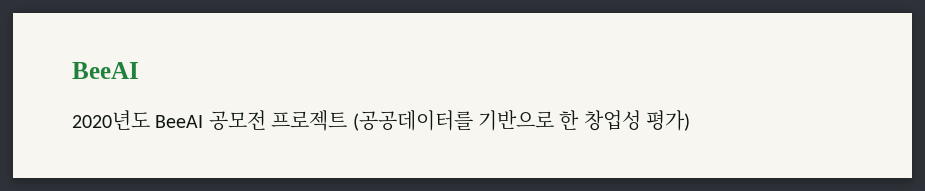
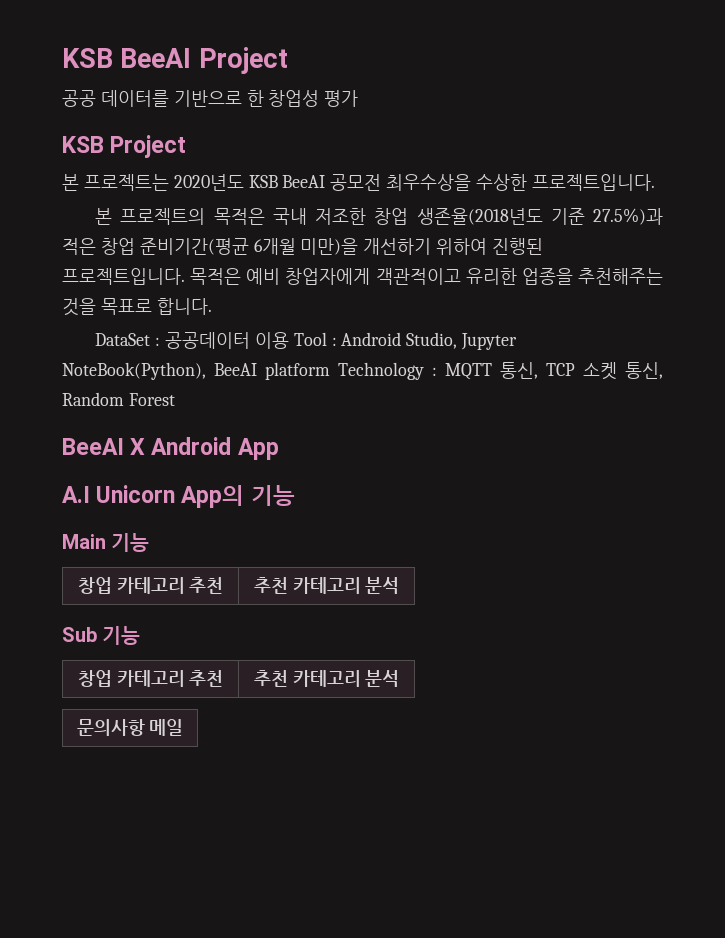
[72,62,139,79] [72,110,691,131] BeeAI // 2020년도 BeeAI 공모전 프로젝트 (공공데이터를 기반으로 한 창업성 평가) -> [62,47,288,74] [62,90,359,107] [62,135,187,158] [62,174,655,191] [95,208,663,225] [62,238,544,255] [62,268,664,285] [62,298,212,316] [95,332,518,350] [62,362,663,380] [62,392,175,406] [62,437,279,460] [62,485,295,508] [62,533,150,552] [77,577,224,594] [253,577,400,594] [62,626,141,645] [77,670,224,687] [253,670,400,687] [76,719,184,736] KSB BeeAI Project // 공공 데이터를 기반으로 한 창업성 평가 // KSB Project // 본 프로젝트는 2020년도 KSB BeeAI 공모전 최우수상을 수상한 프로젝트입니다. // 본 프로젝트의 목적은 국내 저조한 창업 생존율(2018년도 기준 27.5%)과 적은 창업 준비기간(평균 6개월 미만)을 개선하기 위하여 진행된 프로젝트입니다. 목적은 예비 창업자에게 객관적이고 유리한 업종을 추천해주는 것을 목표로 합니다. // DataSet : 공공데이터 이용 Tool : Android Studio, Jupyter NoteBook(Python), BeeAI platform Technology : MQTT 통신, TCP 소켓 통신, Random Forest // BeeAI X Android App // A.I Unicorn App의 기능 // Main 기능 // 창업 카테고리 추천 | 추천 카테고리 분석 // Sub 기능 // 창업 카테고리 추천 | 추천 카테고리 분석 // 문의사항 메일

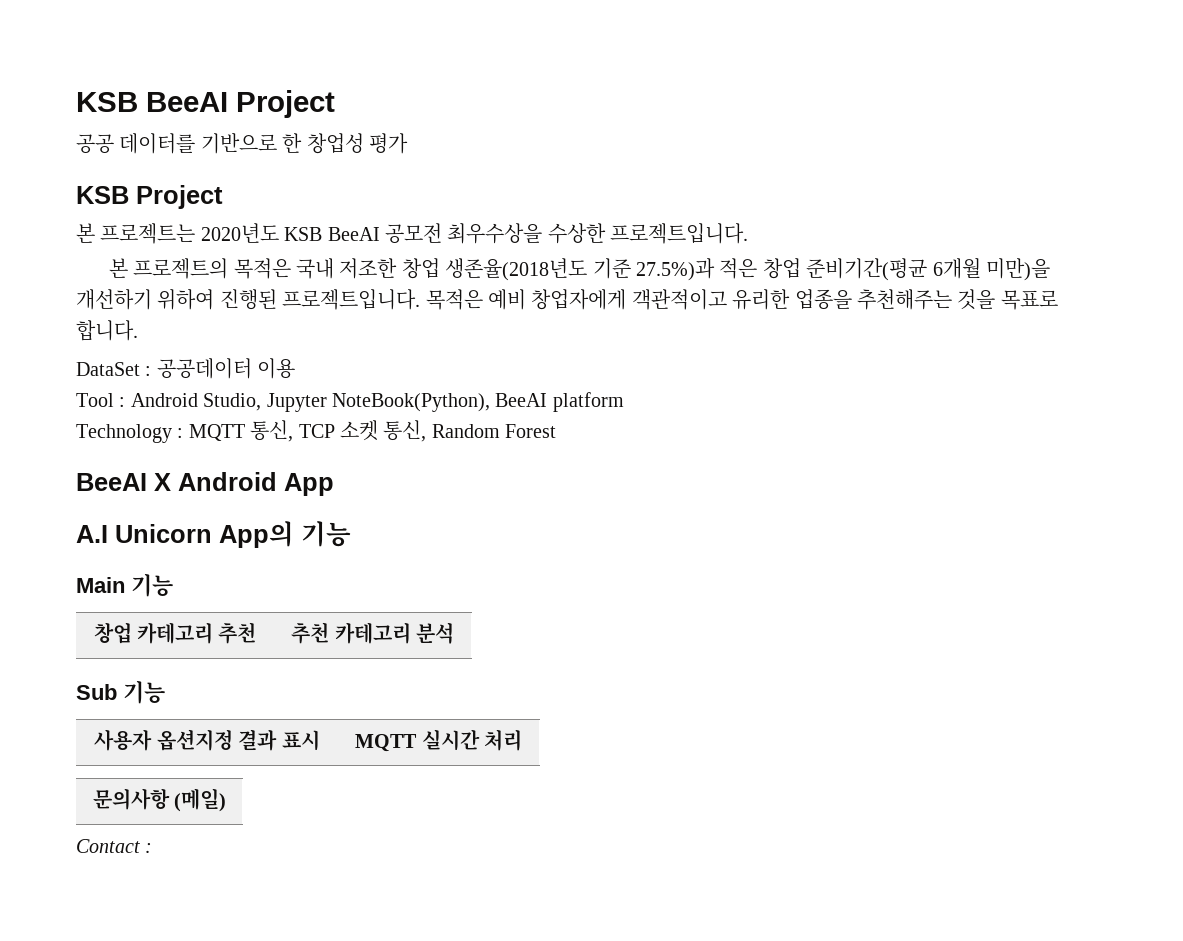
(289, 340) none -> (296, 368) //
(330, 371) none -> (624, 402) //
[77,670,224,687] [253,670,400,687] [76,719,184,736] 창업 카테고리 추천 | 추천 카테고리 분석 // 문의사항 메일 -> [94,729,320,751] [355,729,522,752] [92,788,227,812] [76,839,153,853] 사용자 옵션지정 결과 표시 | MQTT 실시간 처리 // 문의사항 (메일) // Contact :

